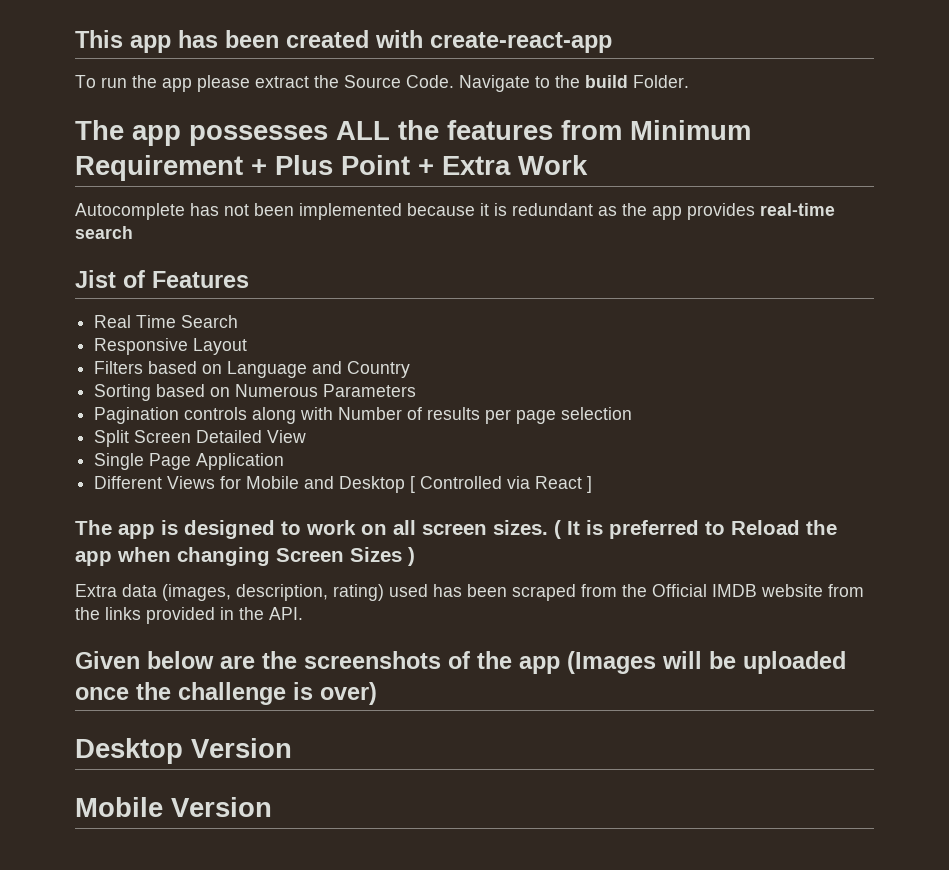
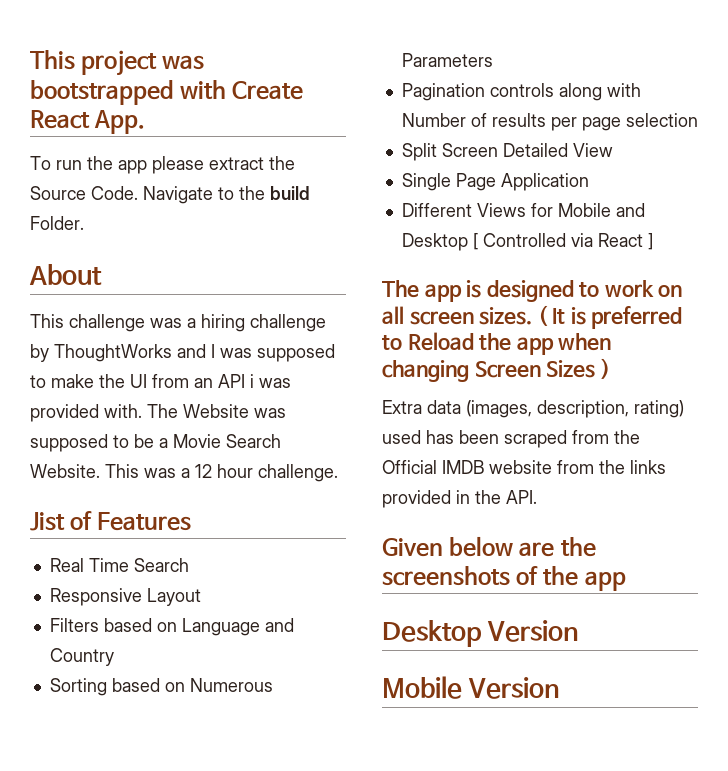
[75,30,612,53] This app has been created with create-react-app -> [30,50,205,76] [30,80,304,105] [30,110,146,134] This project was bootstrapped with Create React App.
[75,120,751,146] [75,155,588,181] [75,203,835,220] [75,226,133,239] The app possesses ALL the features from Minimum Requirement + Plus Point + Extra Work // Autocomplete has not been implemented because it is redundant as the app provides real-time search -> [29,264,102,285] [30,314,326,332] [30,344,335,362] [30,374,291,388] [30,404,286,422] [30,434,281,452] [30,464,338,482] About // This challenge was a hiring challenge by ThoughtWorks and I was supposed to make the UI from an API i was provided with. The Website was supposed to be a Movie Search Website. This was a 12 hour challenge.
[567,651,846,674] [75,682,377,705] (Images will be uploaded once the challenge is over) -> (626, 581) none

